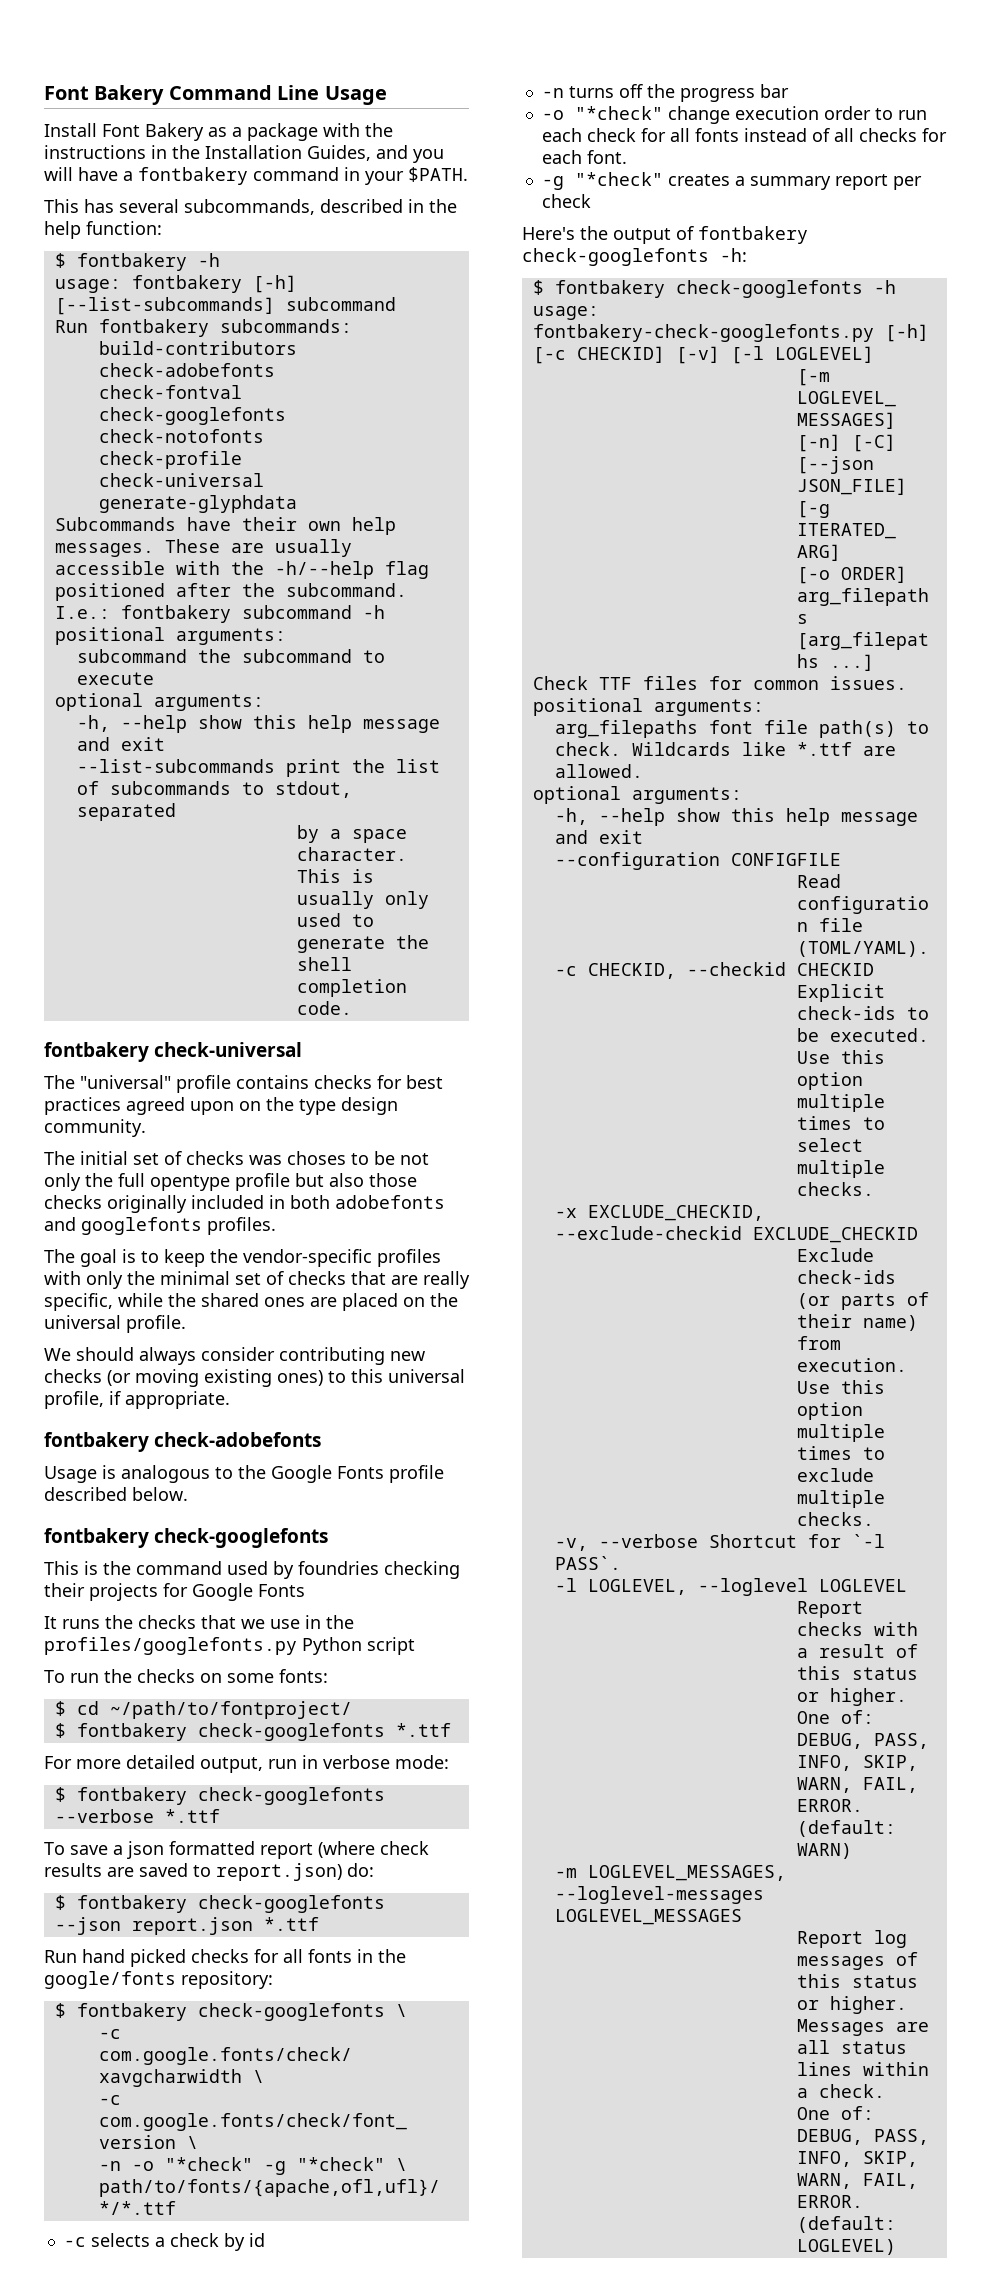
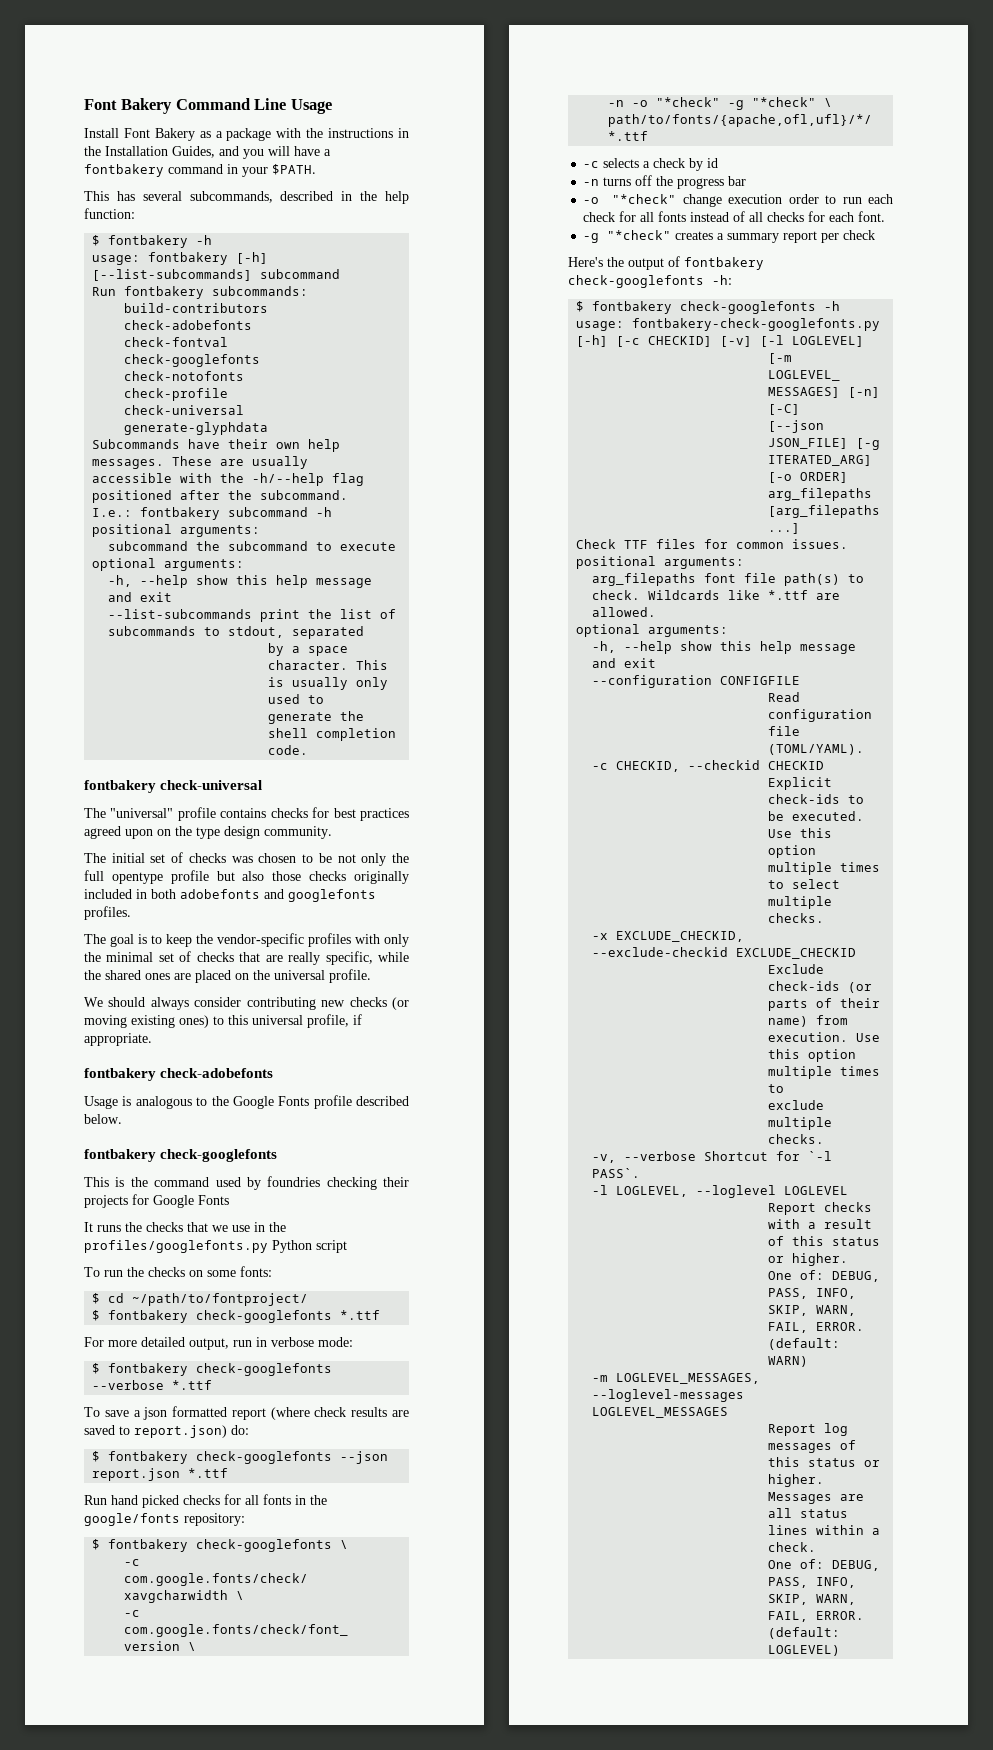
[287,1151,346,1165] choses -> [258,853,297,863] chosen

